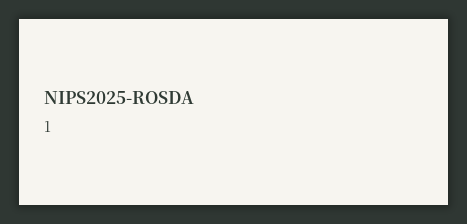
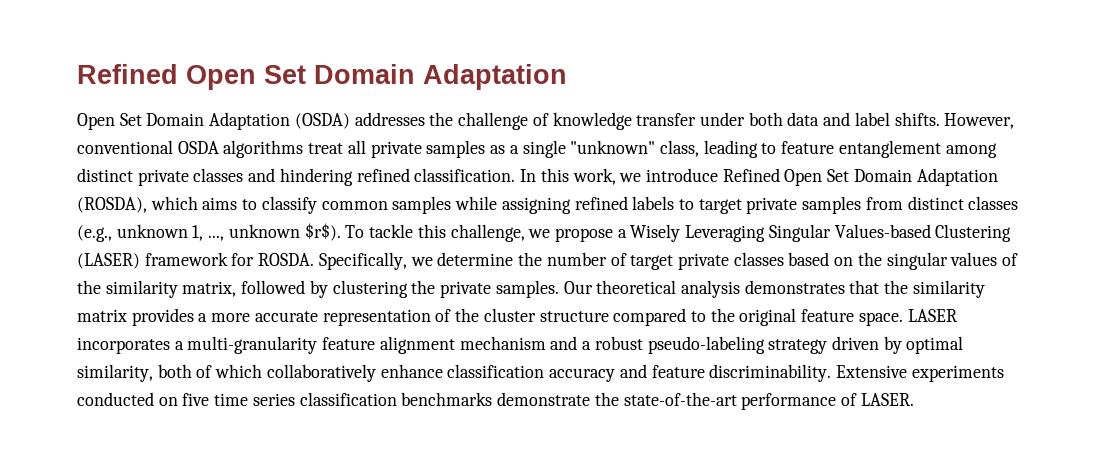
[44,91,194,104] [44,121,51,132] NIPS2025-ROSDA // 1 -> [77,64,567,90] [77,112,1015,130] [77,140,997,158] [77,168,998,186] [77,196,1019,214] [77,223,1012,242] [77,252,1019,270] [77,280,985,298] [77,308,957,326] [77,336,964,354] [77,364,1004,382] [77,392,914,410] Refined Open Set Domain Adaptation // Open Set Domain Adaptation (OSDA) addresses the challenge of knowledge transfer under both data and label shifts. However, conventional OSDA algorithms treat all private samples as a single "unknown" class, leading to feature entanglement among distinct private classes and hindering refined classification. In this work, we introduce Refined Open Set Domain Adaptation (ROSDA), which aims to classify common samples while assigning refined labels to target private samples from distinct classes (e.g., unknown 1, ..., unknown $r$). To tackle this challenge, we propose a Wisely Leveraging Singular Values-based Clustering (LASER) framework for ROSDA. Specifically, we determine the number of target private classes based on the singular values of the similarity matrix, followed by clustering the private samples. Our theoretical analysis demonstrates that the similarity matrix provides a more accurate representation of the cluster structure compared to the original feature space. LASER incorporates a multi-granularity feature alignment mechanism and a robust pseudo-labeling strategy driven by optimal similarity, both of which collaboratively enhance classification accuracy and feature discriminability. Extensive experiments conducted on five time series classification benchmarks demonstrate the state-of-the-art performance of LASER.

